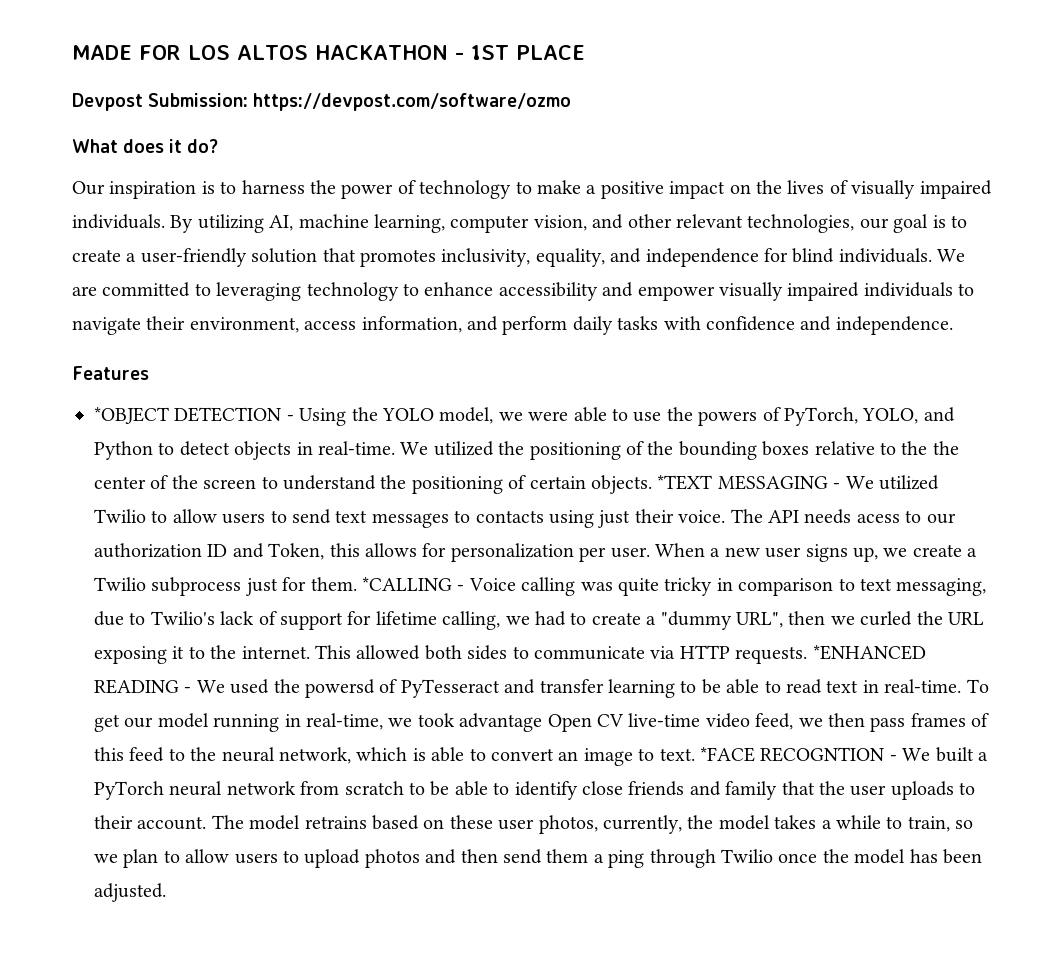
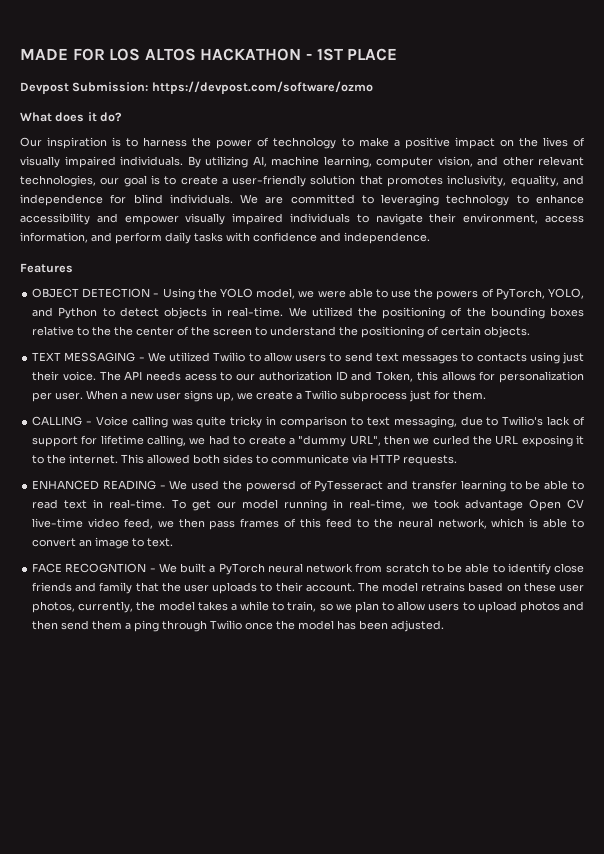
[94,407,169,424] *OBJECT -> [32,288,80,298] OBJECT
[657,475,713,490] *TEXT -> [32,352,62,361] // TEXT
[362,577,452,591] *CALLING -> [32,416,83,426] // CALLING
[812,645,926,660] *ENHANCED -> [32,480,100,490] // ENHANCED
[699,747,755,762] *FACE -> [32,563,63,573] // FACE

